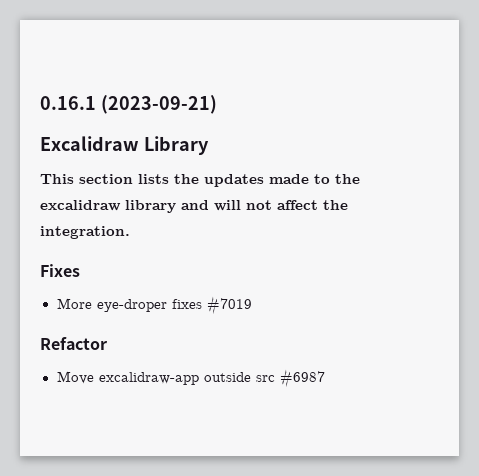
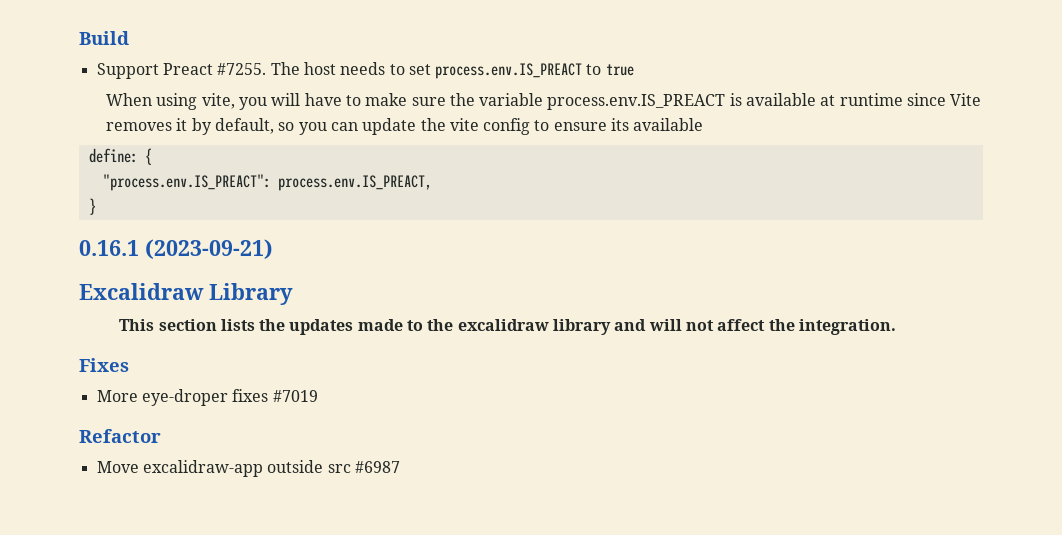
(40, 103) none -> [79,31,129,45] [96,62,634,79] [105,93,982,110] [105,118,704,135] [88,148,152,165] [102,174,432,191] [88,198,96,215] Build // Support Preact #7255. The host needs to set process.env.IS_PREACT to true // When using vite, you will have to make sure the variable process.env.IS_PREACT is available at runtime since Vite removes it by default, so you can update the vite config to ensure its available // define: { // "process.env.IS_PREACT": process.env.IS_PREACT, // } //

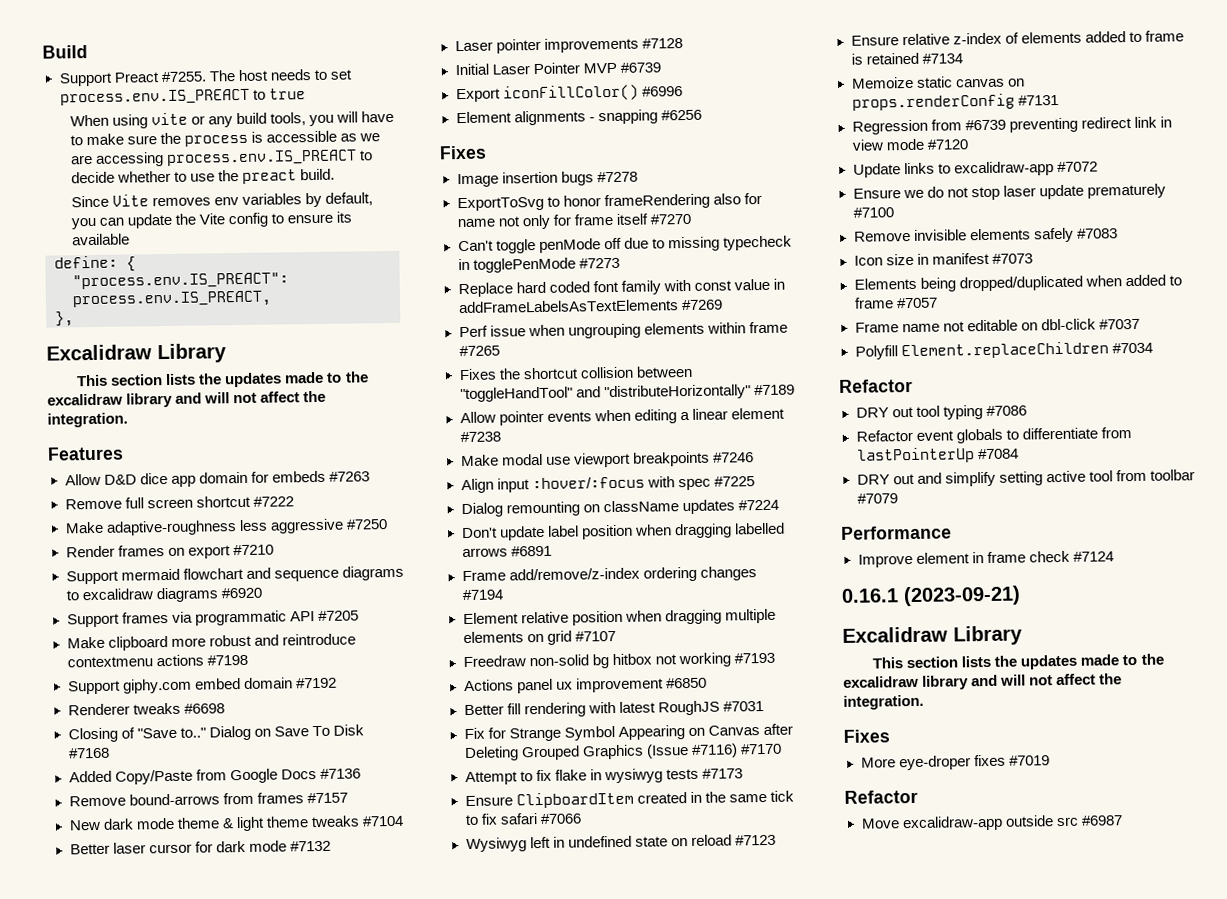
[201,93,235,109] vite, -> [150,112,306,128] vite or any build tools,
[479,93,982,110] [105,118,188,131] variable process.env.IS_PREACT is available at runtime since Vite removes it -> [183,130,380,147] [69,149,373,167] [70,168,335,184] [70,193,302,208] process is accessible as we are accessing process.env.IS_PREACT to decide whether to use the preact build. // Since Vite removes env variables
[278,122,295,131] so -> (373, 199) none
[449,118,479,131] vite -> [198,213,225,225] Vite
[88,198,96,215] } -> [55,311,74,327] [46,343,227,364] [76,371,369,388] [47,390,327,408] [47,412,128,428] [47,446,124,461] [64,470,370,487] [64,495,294,510] [64,518,388,536] [65,544,274,559] [65,565,404,585] [65,587,262,603] [66,610,359,628] [66,633,356,651] [66,654,248,668] [67,677,337,695] [67,702,225,716] [67,724,364,743] [67,747,110,759] [68,768,361,785] [68,792,348,807] [68,815,404,832] [69,840,331,855] [454,37,683,54] [454,62,661,76] [455,84,683,103] [455,109,702,126] [439,145,487,160] [456,171,638,188] [456,192,762,212] [456,213,691,230] [457,235,792,254] [457,257,620,273] [457,278,785,298] [458,299,723,314] [458,321,788,339] [458,345,500,357] [458,365,693,381] [459,384,795,403] [459,407,785,426] [459,431,501,443] [460,451,754,468] [460,476,755,494] [460,499,779,518] [461,522,785,541] [461,545,552,558] [461,566,757,582] [461,589,504,601] [462,608,776,626] [462,630,616,645] [462,652,775,669] [463,677,707,694] [463,700,764,718] [463,723,793,742] [463,743,782,762] [464,768,743,786] [464,790,794,809] [464,813,582,826] [465,834,776,853] [850,30,1184,46] [850,52,963,65] [851,76,1025,89] [851,93,1059,111] [851,116,1172,135] [851,138,968,151] [852,161,1098,178] [852,183,1166,201] [852,207,894,218] [853,227,1118,243] [853,252,1033,266] [853,274,1182,292] [853,297,938,309] [854,318,1140,333] [854,341,1153,360] [839,378,913,393] [855,405,1027,420] [855,427,1132,444] [856,447,1019,464] [856,469,1195,487] [856,493,898,504] [841,525,952,540] [857,550,1114,568] }, // Excalidraw Library // This section lists the updates made to the excalidraw library and will not affect the integration. // Features // Allow D&D dice app domain for embeds #7263 // Remove full screen shortcut #7222 // Make adaptive-roughness less aggressive #7250 // Render frames on export #7210 // Support mermaid flowchart and sequence diagrams to excalidraw diagrams #6920 // Support frames via programmatic API #7205 // Make clipboard more robust and reintroduce contextmenu actions #7198 // Support giphy.com embed domain #7192 // Renderer tweaks #6698 // Closing of "Save to.." Dialog on Save To Disk #7168 // Added Copy/Paste from Google Docs #7136 // Remove bound-arrows from frames #7157 // New dark mode theme & light theme tweaks #7104 // Better laser cursor for dark mode #7132 // Laser pointer improvements #7128 // Initial Laser Pointer MVP #6739 // Export iconFillColor() #6996 // Element alignments - snapping #6256 // Fixes // Image insertion bugs #7278 // ExportToSvg to honor frameRendering also for name not only for frame itself #7270 // Can't toggle penMode off due to missing typecheck in togglePenMode #7273 // Replace hard coded font family with const value in addFrameLabelsAsTextElements #7269 // Perf issue when ungrouping elements within frame #7265 // Fixes the shortcut collision between "toggleHandTool" and "distributeHorizontally" #7189 // Allow pointer events when editing a linear element #7238 // Make modal use viewport breakpoints #7246 // Align input :hover/:focus with spec #7225 // Dialog remounting on className updates #7224 // Don't update label position when dragging labelled arrows #6891 // Frame add/remove/z-index ordering changes #7194 // Element relative position when dragging multiple elements on grid #7107 // Freedraw non-solid bg hitbox not working #7193 // Actions panel ux improvement #6850 // Better fill rendering with latest RoughJS #7031 // Fix for Strange Symbol Appearing on Canvas after Deleting Grouped Graphics (Issue #7116) #7170 // Attempt to fix flake in wysiwyg tests #7173 // Ensure ClipboardItem created in the same tick to fix safari #7066 // Wysiwyg left in undefined state on reload #7123 // Ensure relative z-index of elements added to frame is retained #7134 // Memoize static canvas on props.renderConfig #7131 // Regression from #6739 preventing redirect link in view mode #7120 // Update links to excalidraw-app #7072 // Ensure we do not stop laser update prematurely #7100 // Remove invisible elements safely #7083 // Icon size in manifest #7073 // Elements being dropped/duplicated when added to frame #7057 // Frame name not editable on dbl-click #7037 // Polyfill Element.replaceChildren #7034 // Refactor // DRY out tool typing #7086 // Refactor event globals to differentiate from lastPointerUp #7084 // DRY out and simplify setting active tool from toolbar #7079 // Performance // Improve element in frame check #7124

